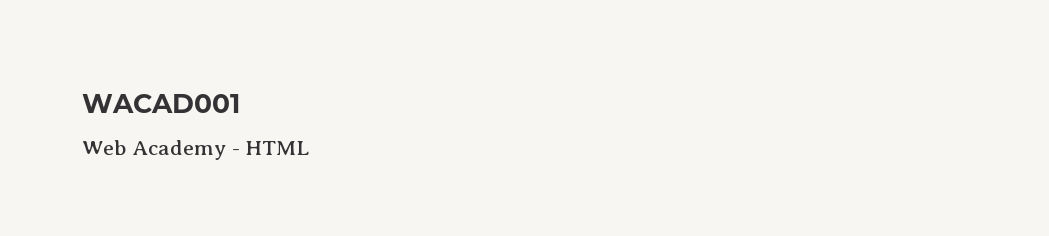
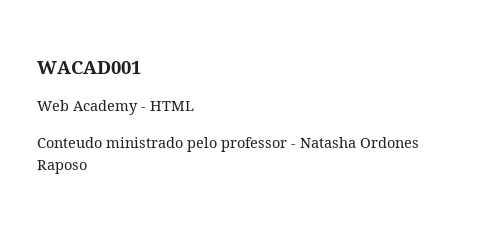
(310, 148) none -> [37,136,420,153] [37,160,88,175] // Conteudo ministrado pelo professor - Natasha Ordones Raposo

